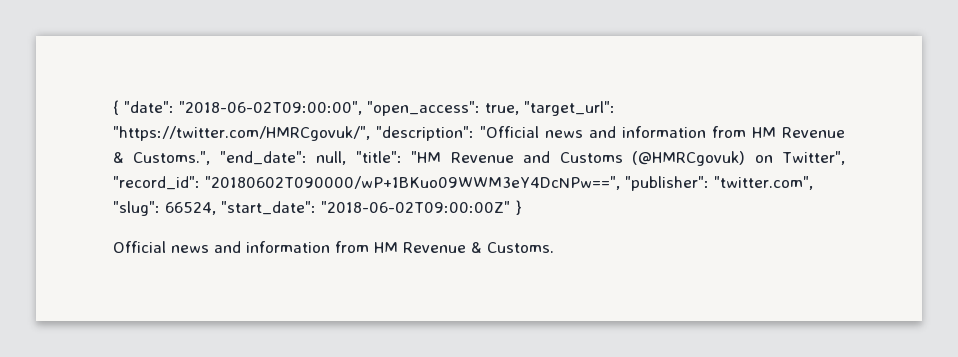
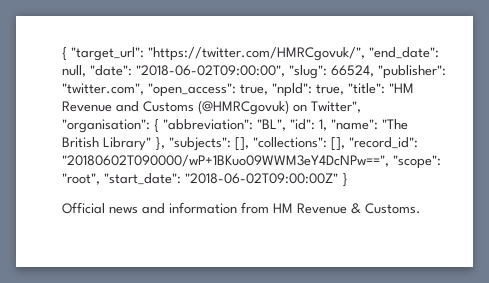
[113,100,615,116] [113,126,845,141] [113,151,347,165] { "date": "2018-06-02T09:00:00", "open_access": true, "target_url": "https://twitter.com/HMRCgovuk/", "description": "Official news and information from HM Revenue & Customs.", "end_date": null, -> [62,47,439,61] [62,65,446,79] [62,83,344,97] { "target_url": "https://twitter.com/HMRCgovuk/", "end_date": null, "date": "2018-06-02T09:00:00", "slug": 66524, "publisher": "twitter.com", "open_access": true, "npld": true,
[113,176,813,191] [113,201,216,216] "record_id": "20180602T090000/wP+1BKuo09WWM3eY4DcNPw==", "publisher": "twitter.com", "slug": 66524, -> [62,119,408,133] [62,137,418,151] [62,155,441,169] [62,173,100,185] "organisation": { "abbreviation": "BL", "id": 1, "name": "The British Library" }, "subjects": [], "collections": [], "record_id": "20180602T090000/wP+1BKuo09WWM3eY4DcNPw==", "scope": "root",

